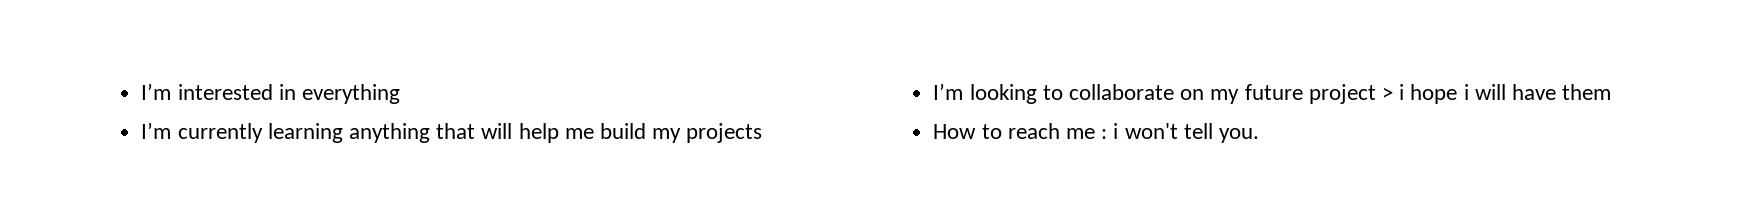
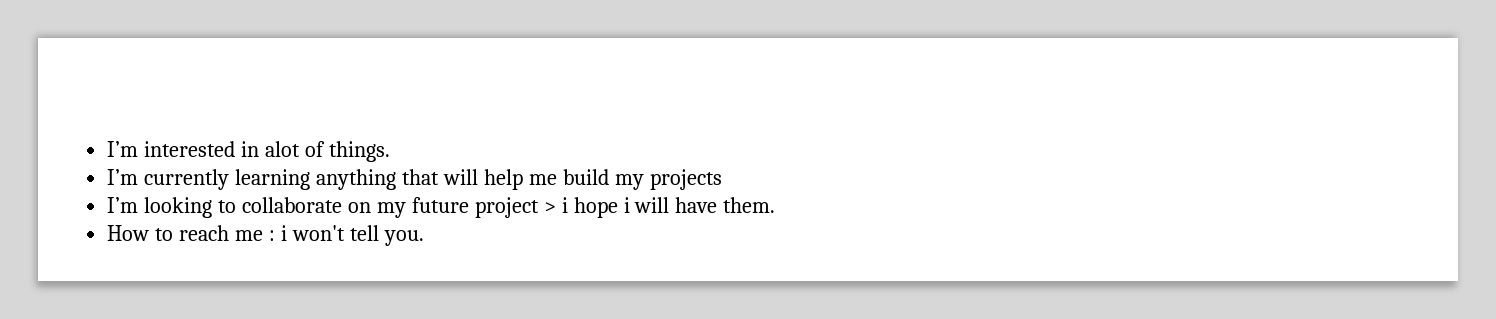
[301,84,400,104] everything -> [265,141,390,162] alot of things.
[1562,84,1612,100] them -> [723,197,776,213] them.

